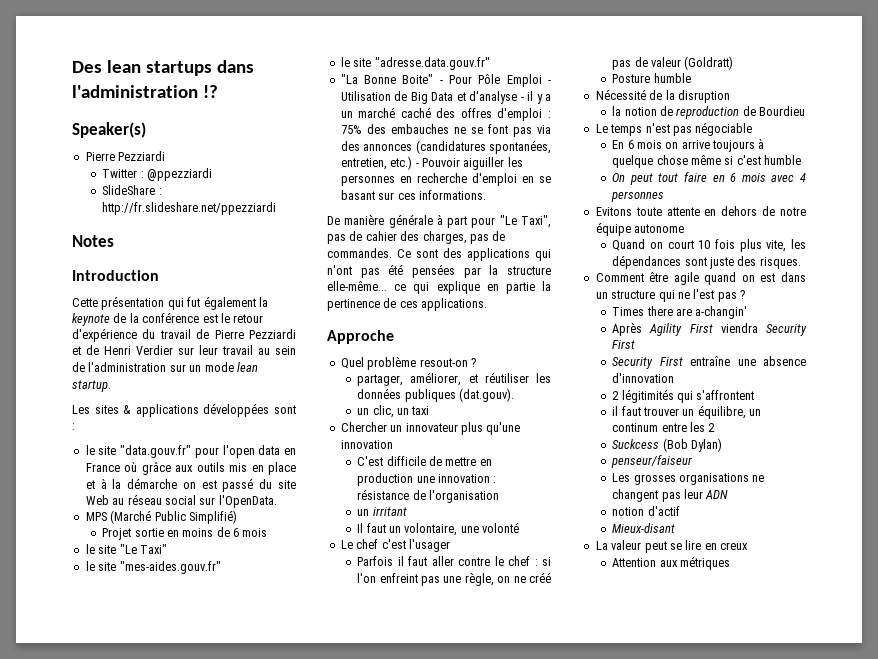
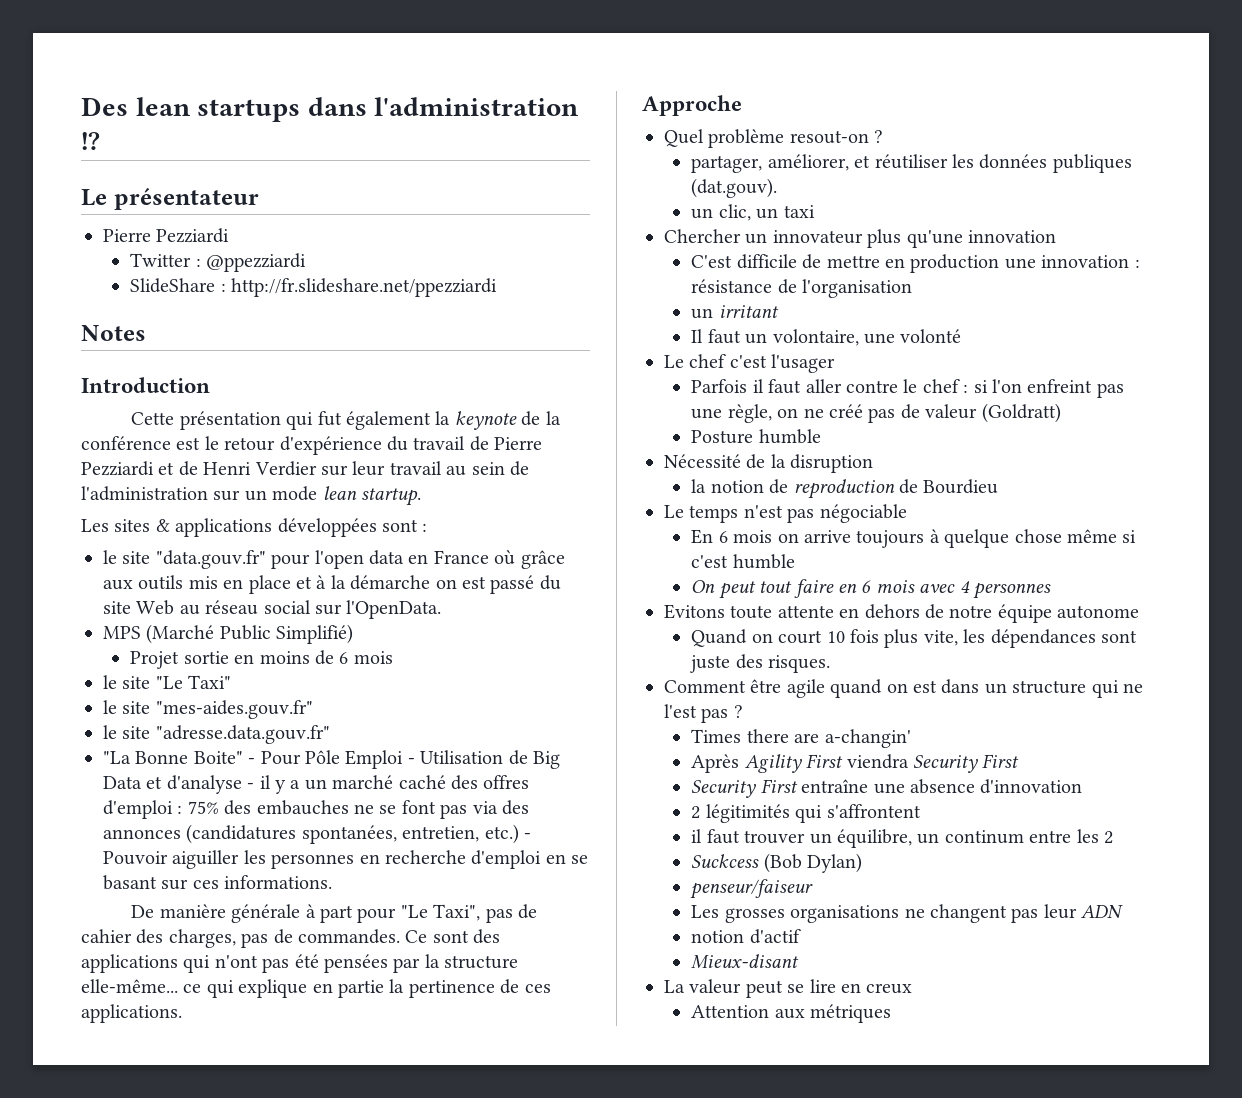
[72,122,146,138] Speaker(s) -> [81,188,259,210] Le présentateur

